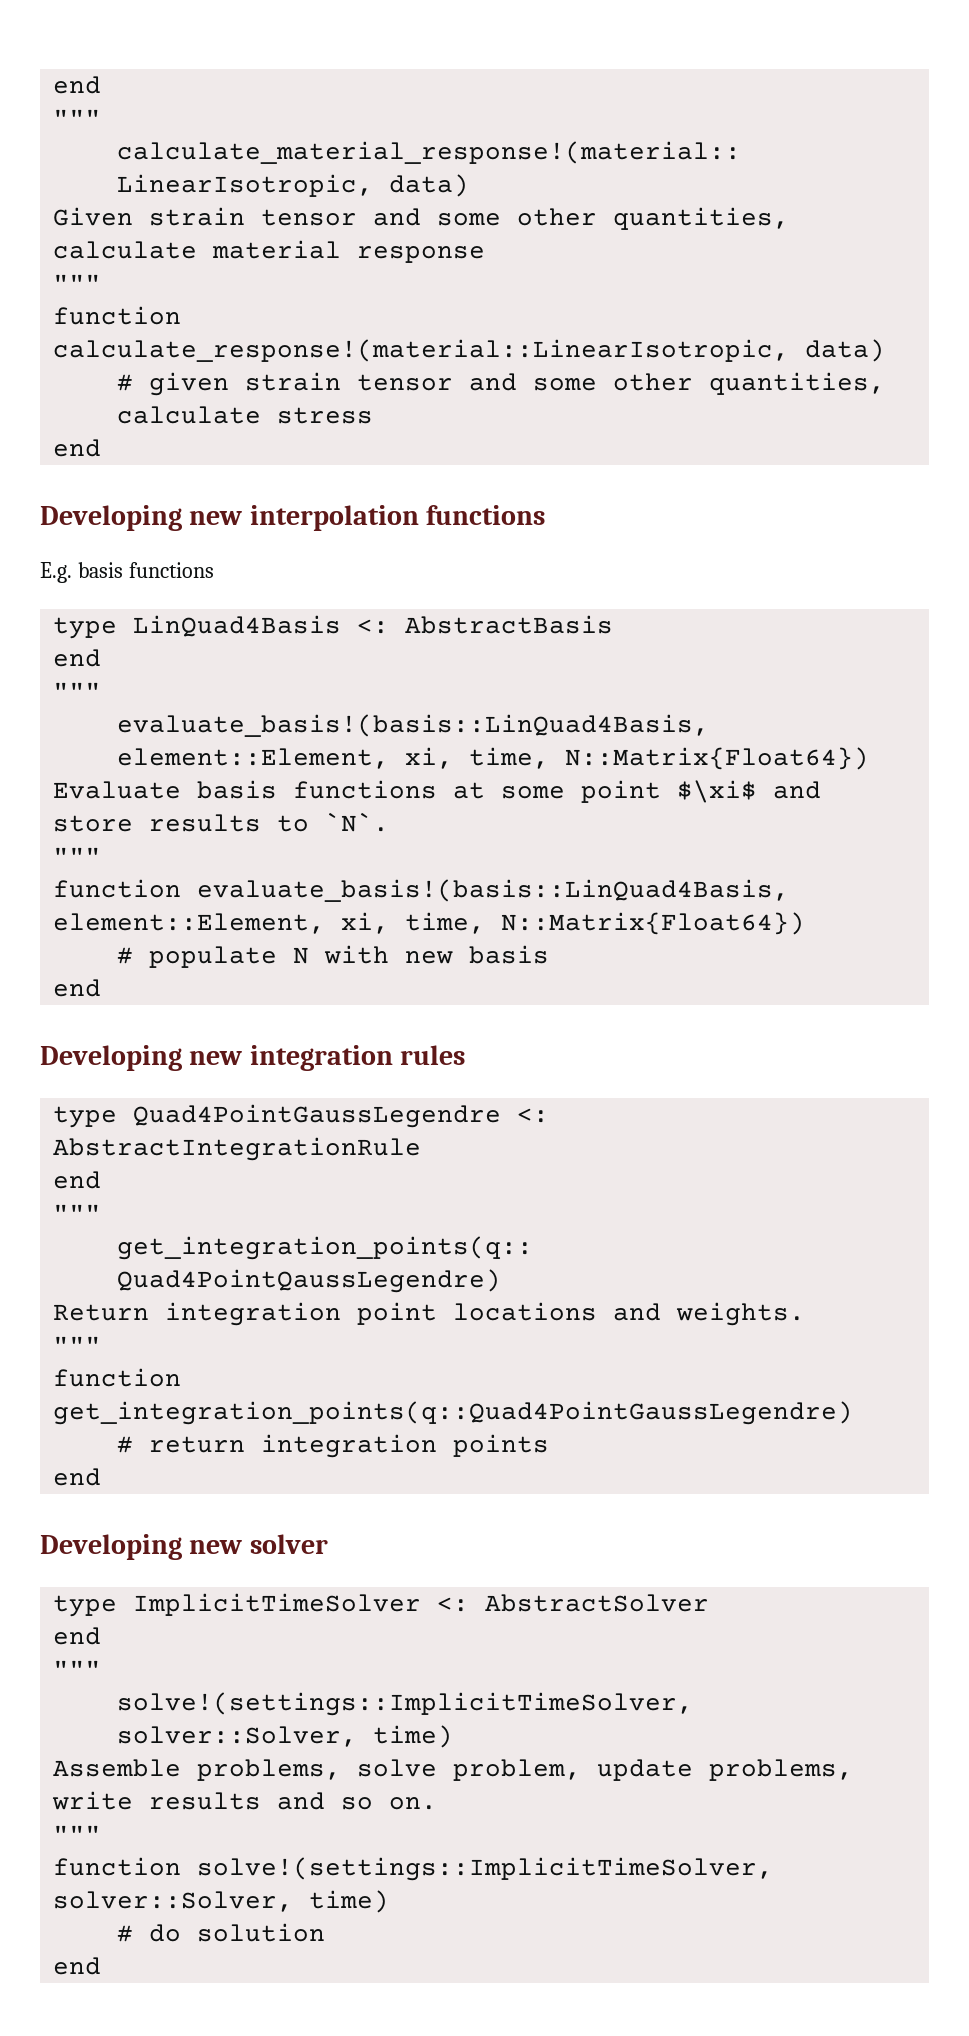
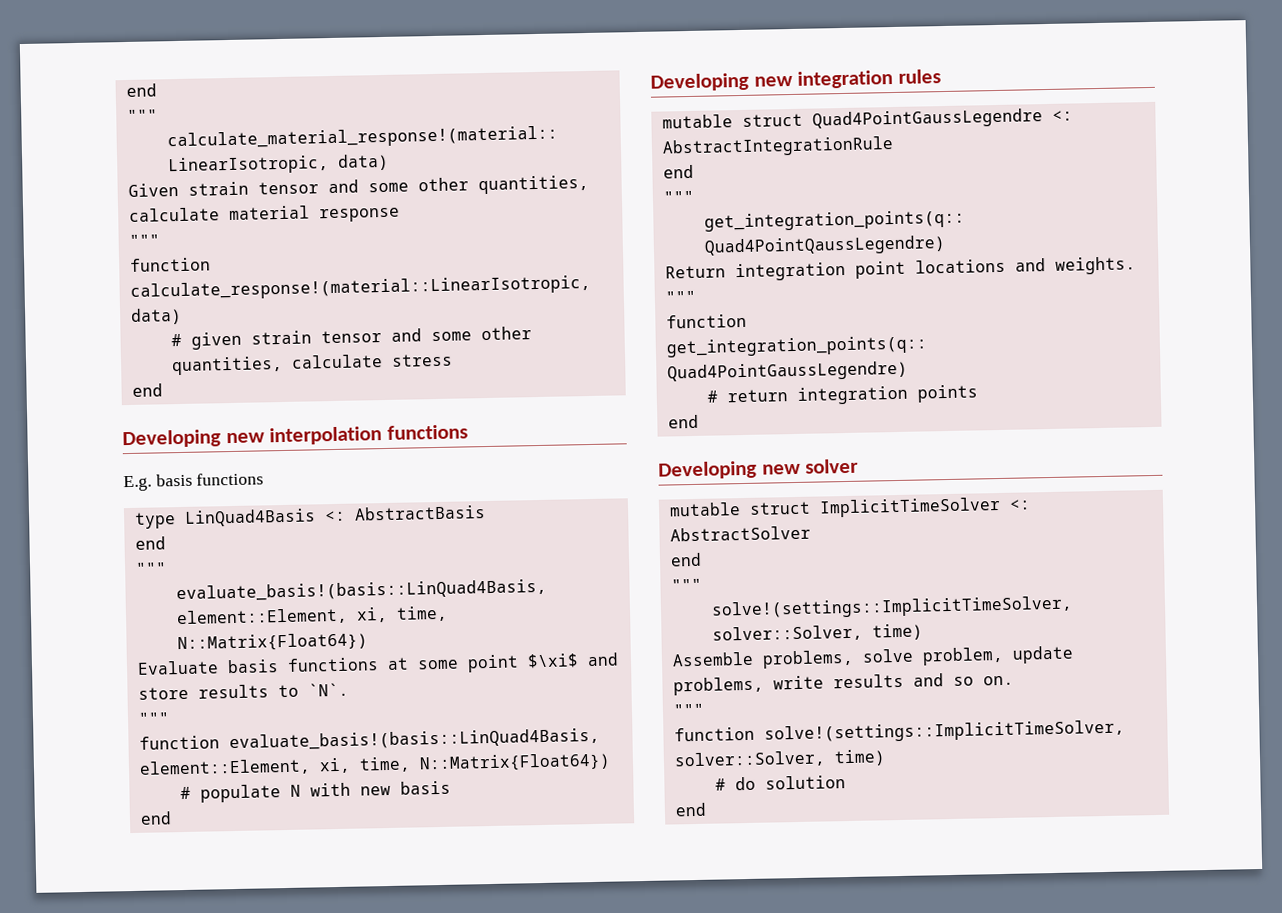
[53,1106,118,1128] type -> [661,113,803,129] mutable struct
[53,1595,118,1617] type -> [668,501,811,517] mutable struct

